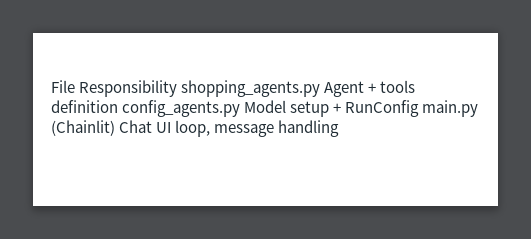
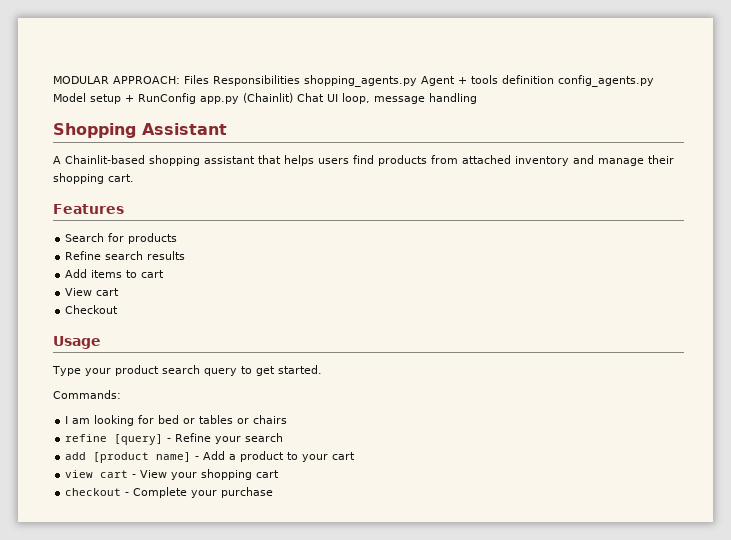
[51,80,178,97] File Responsibility -> [53,75,300,86] MODULAR APPROACH: Files Responsibilities
[422,100,479,117] main.py -> [200,96,239,104] app.py
(340, 128) none -> [53,123,227,138] [53,155,674,166] [53,173,134,184] [53,204,124,214] [65,233,178,244] [65,251,186,260] [65,269,165,278] [65,288,120,296] [65,305,119,314] [53,336,101,349] [52,365,322,376] [53,390,121,399] [65,415,288,426] [65,433,284,445] [65,451,356,463] [65,469,280,480] [65,487,274,498] // Shopping Assistant // A Chainlit-based shopping assistant that helps users find products from attached inventory and manage their shopping cart. // Features // Search for products // Refine search results // Add items to cart // View cart // Checkout // Usage // Type your product search query to get started. // Commands: // I am looking for bed or tables or chairs // refine [query] - Refine your search // add [product name] - Add a product to your cart // view cart - View your shopping cart // checkout - Complete your purchase

